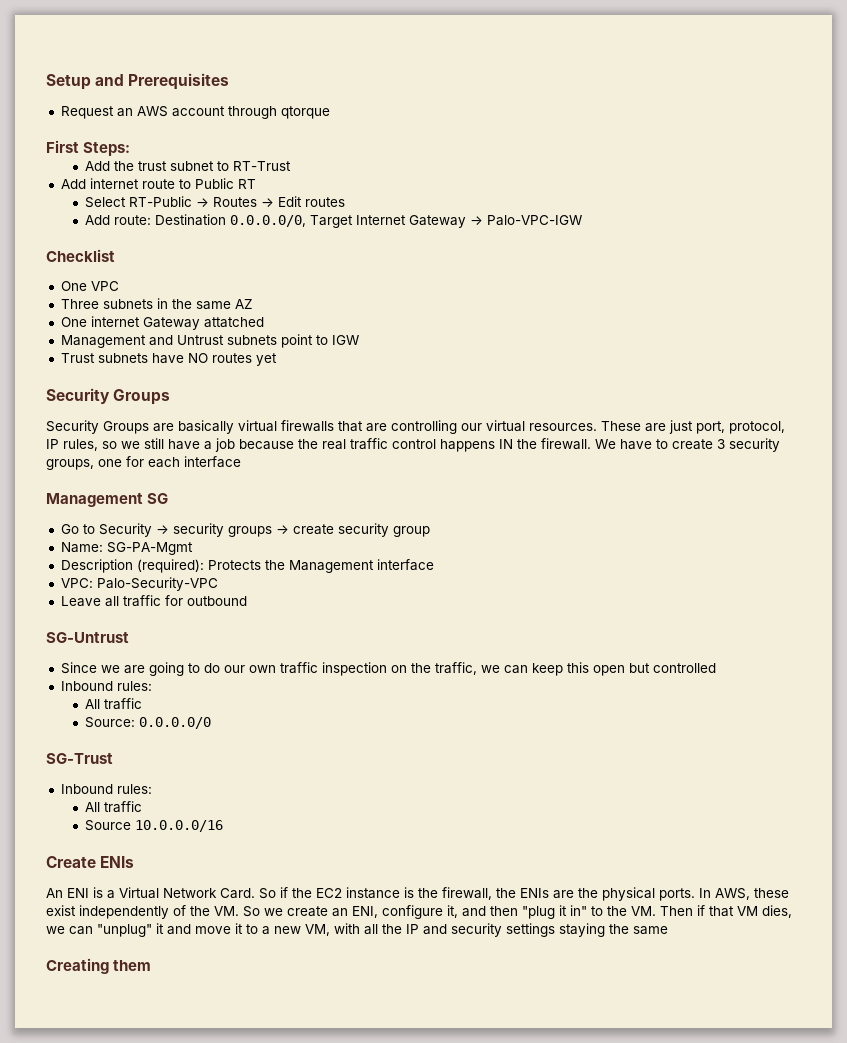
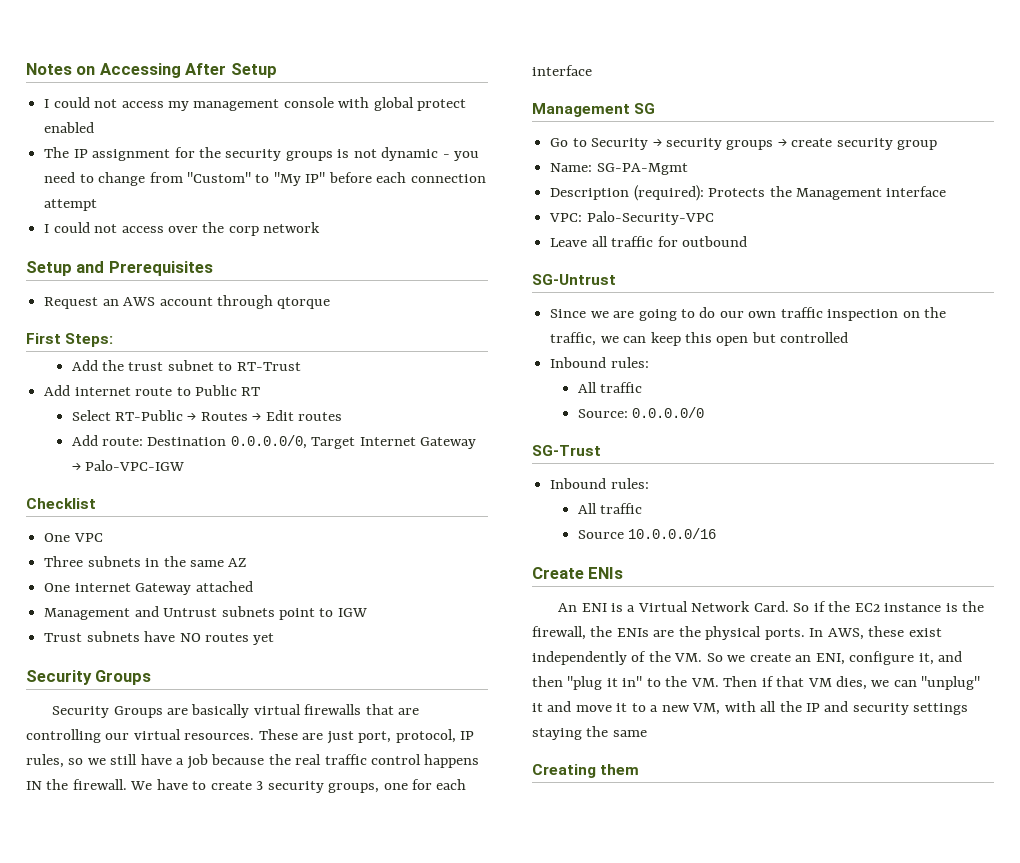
(46, 82) none -> [26,63,277,78] [44,97,467,111] [44,122,95,133] [44,147,480,161] [44,172,486,186] [44,199,98,211] [44,222,321,236] Notes on Accessing After Setup // I could not access my management console with global protect enabled // The IP assignment for the security groups is not dynamic - you need to change from "Custom" to "My IP" before each connection attempt // I could not access over the corp network //
[203,317,264,328] attatched -> [195,581,253,592] attached

